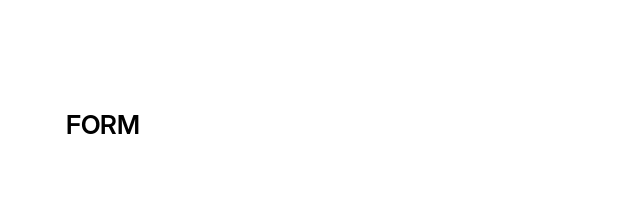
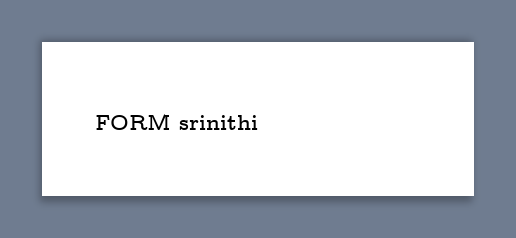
(140, 124) none -> [179,115,258,130] srinithi

